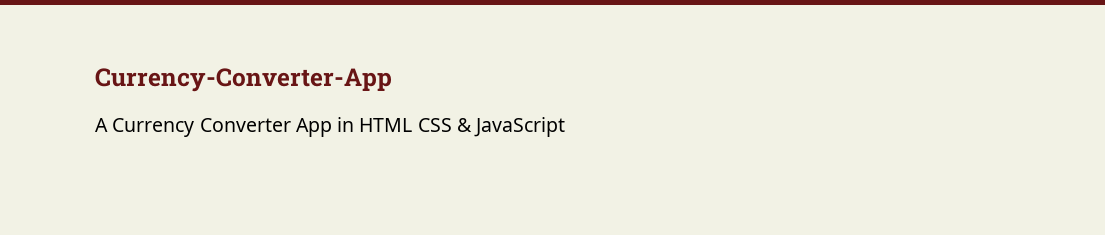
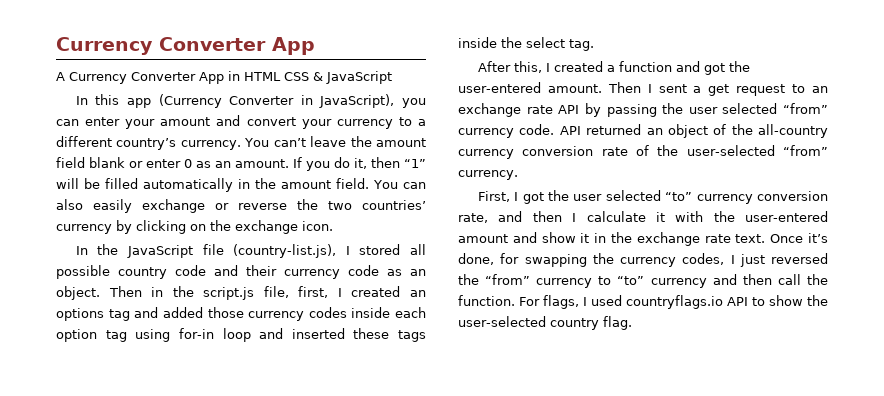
[95,68,392,92] Currency-Converter-App -> [56,37,315,55] Currency Converter App
(566, 127) none -> [75,94,426,108] [56,115,426,129] [56,136,427,150] [56,157,426,171] [56,178,426,192] [56,199,426,213] [56,220,333,234] [75,244,426,258] [56,265,426,279] [56,286,426,300] [56,307,426,321] [56,328,426,342] [458,37,594,51] [477,61,750,75] [458,82,828,96] [458,103,828,117] [458,124,828,138] [458,145,828,159] [458,170,518,180] [477,190,828,204] [458,211,828,223] [458,232,828,246] [458,253,828,267] [458,274,828,288] [458,295,828,309] [458,316,632,330] // In this app (Currency Converter in JavaScript), you can enter your amount and convert your currency to a different country’s currency. You can’t leave the amount field blank or enter 0 as an amount. If you do it, then “1” will be filled automatically in the amount field. You can also easily exchange or reverse the two countries’ currency by clicking on the exchange icon. // In the JavaScript file (country-list.js), I stored all possible country code and their currency code as an object. Then in the script.js file, first, I created an options tag and added those currency codes inside each option tag using for-in loop and inserted these tags inside the select tag. // After this, I created a function and got the user-entered amount. Then I sent a get request to an exchange rate API by passing the user selected “from” currency code. API returned an object of the all-country currency conversion rate of the user-selected “from” currency. // First, I got the user selected “to” currency conversion rate, and then I calculate it with the user-entered amount and show it in the exchange rate text. Once it’s done, for swapping the currency codes, I just reversed the “from” currency to “to” currency and then call the function. For flags, I used countryflags.io API to show the user-selected country flag.

